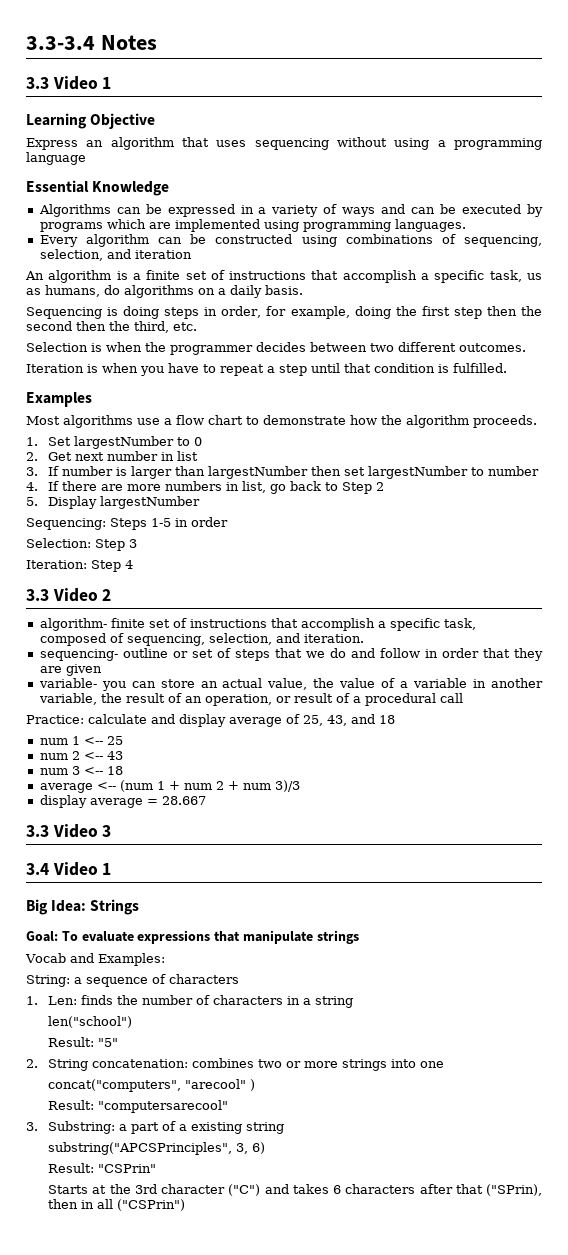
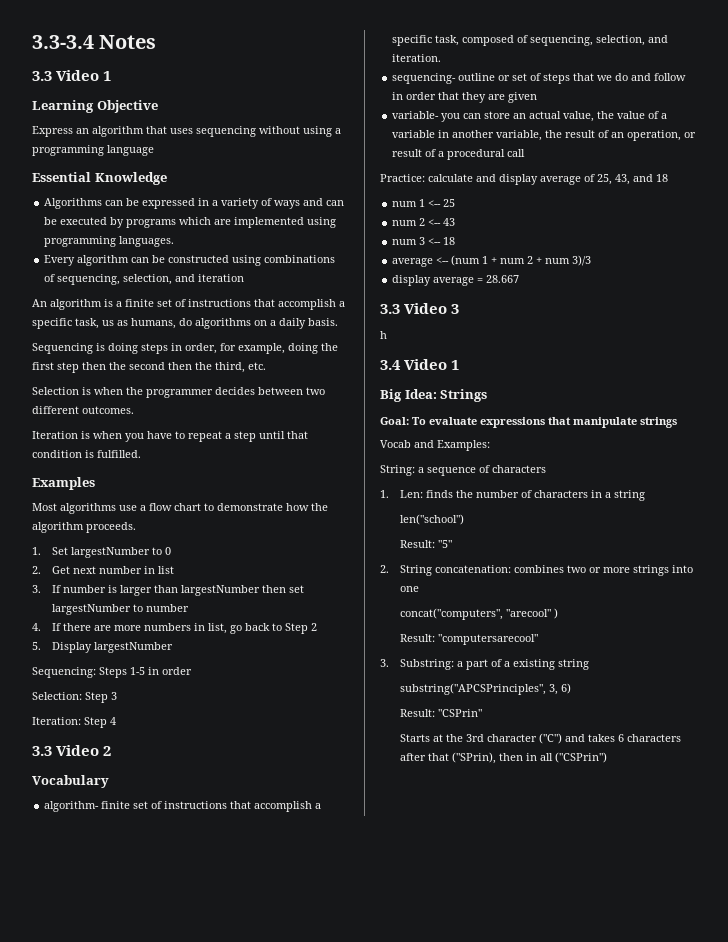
(112, 595) none -> [32,775,109,788] // Vocabulary
(112, 831) none -> [380,331,387,339] // h

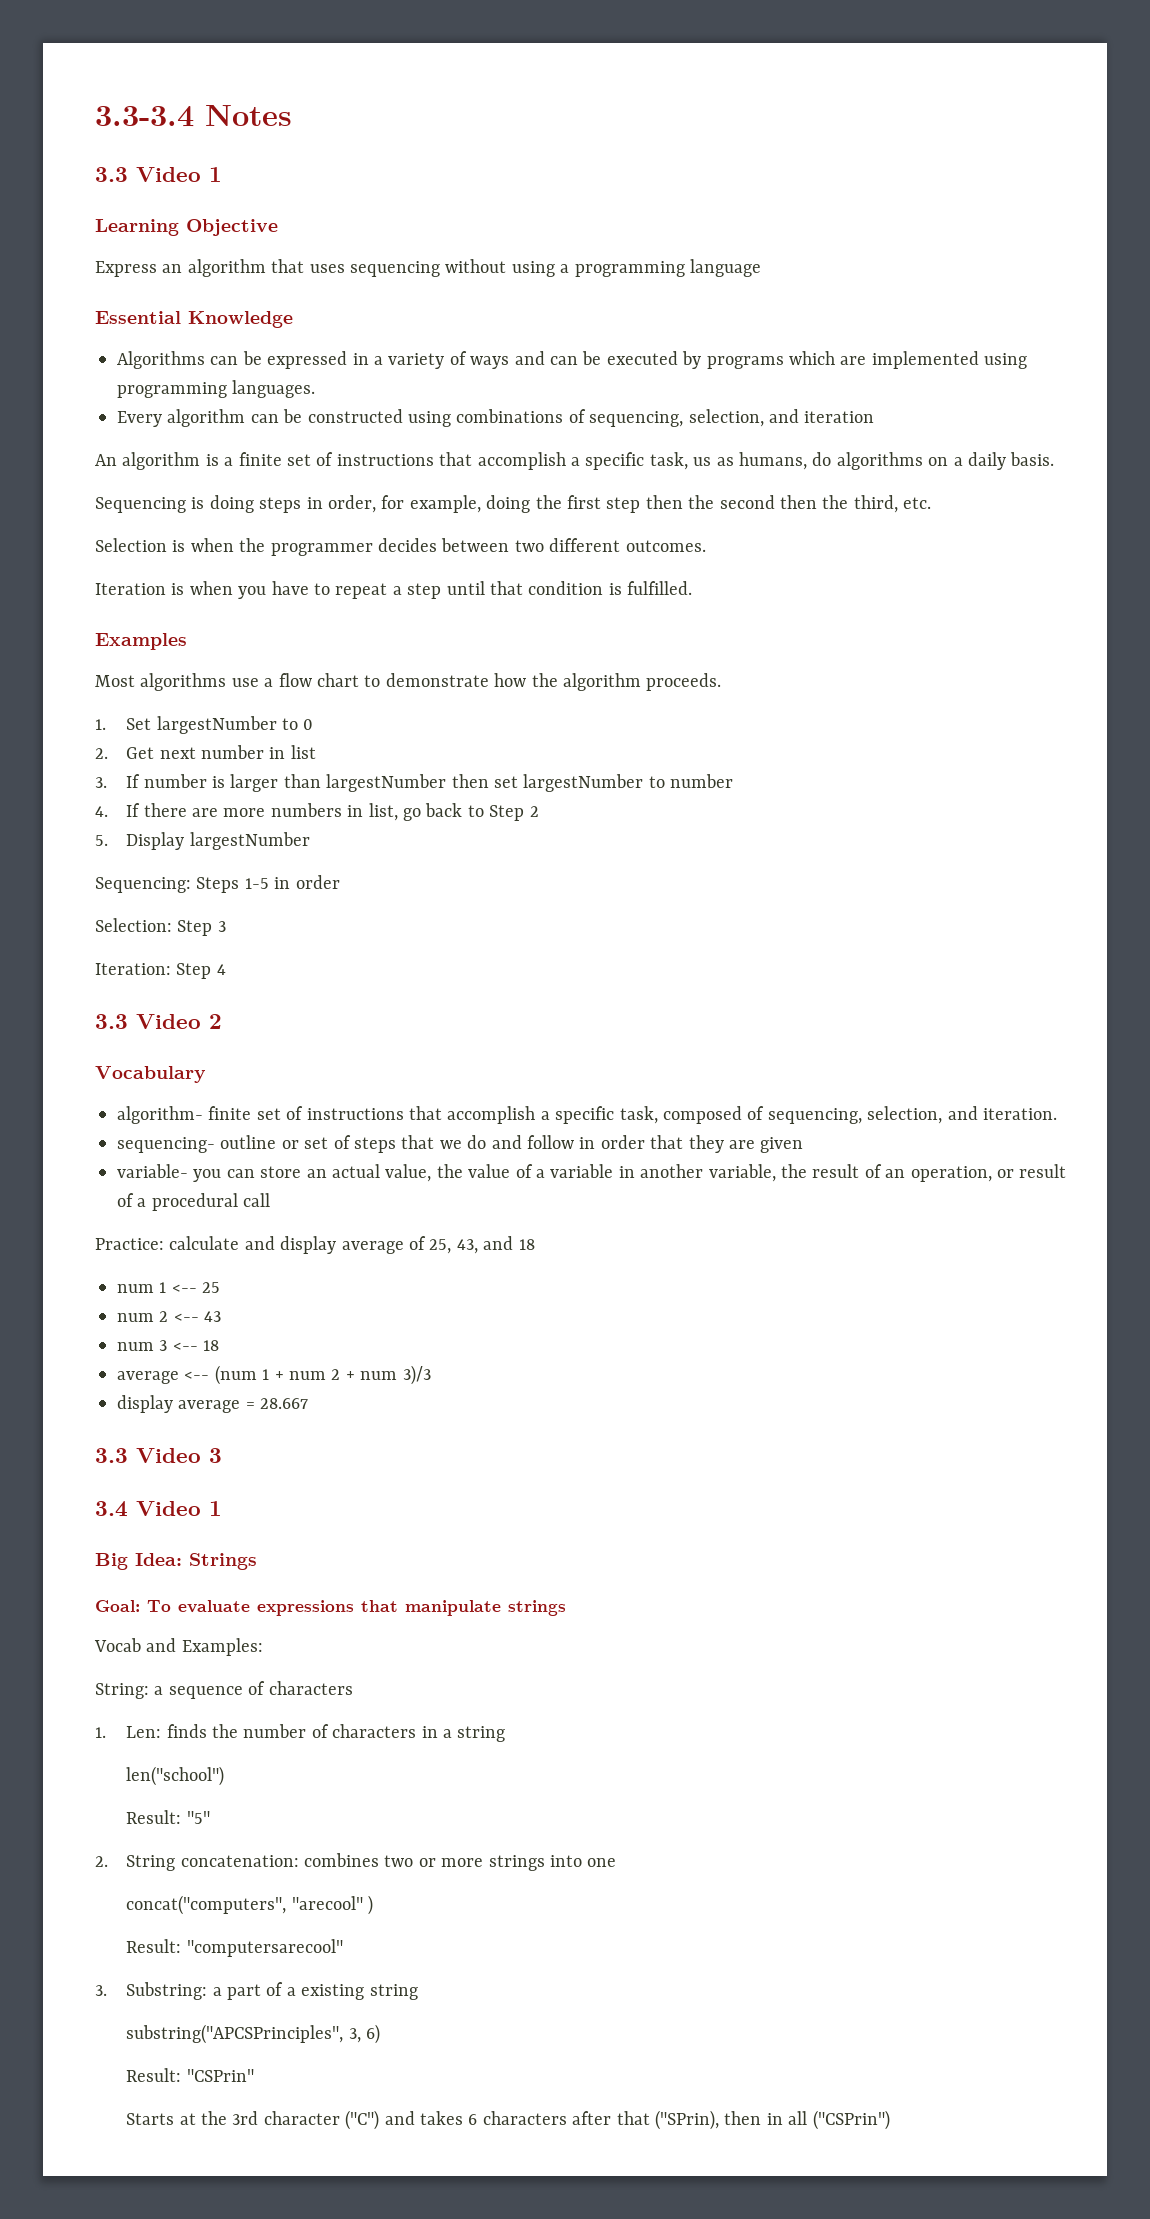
[380,331,387,339] // h -> (222, 1455) none

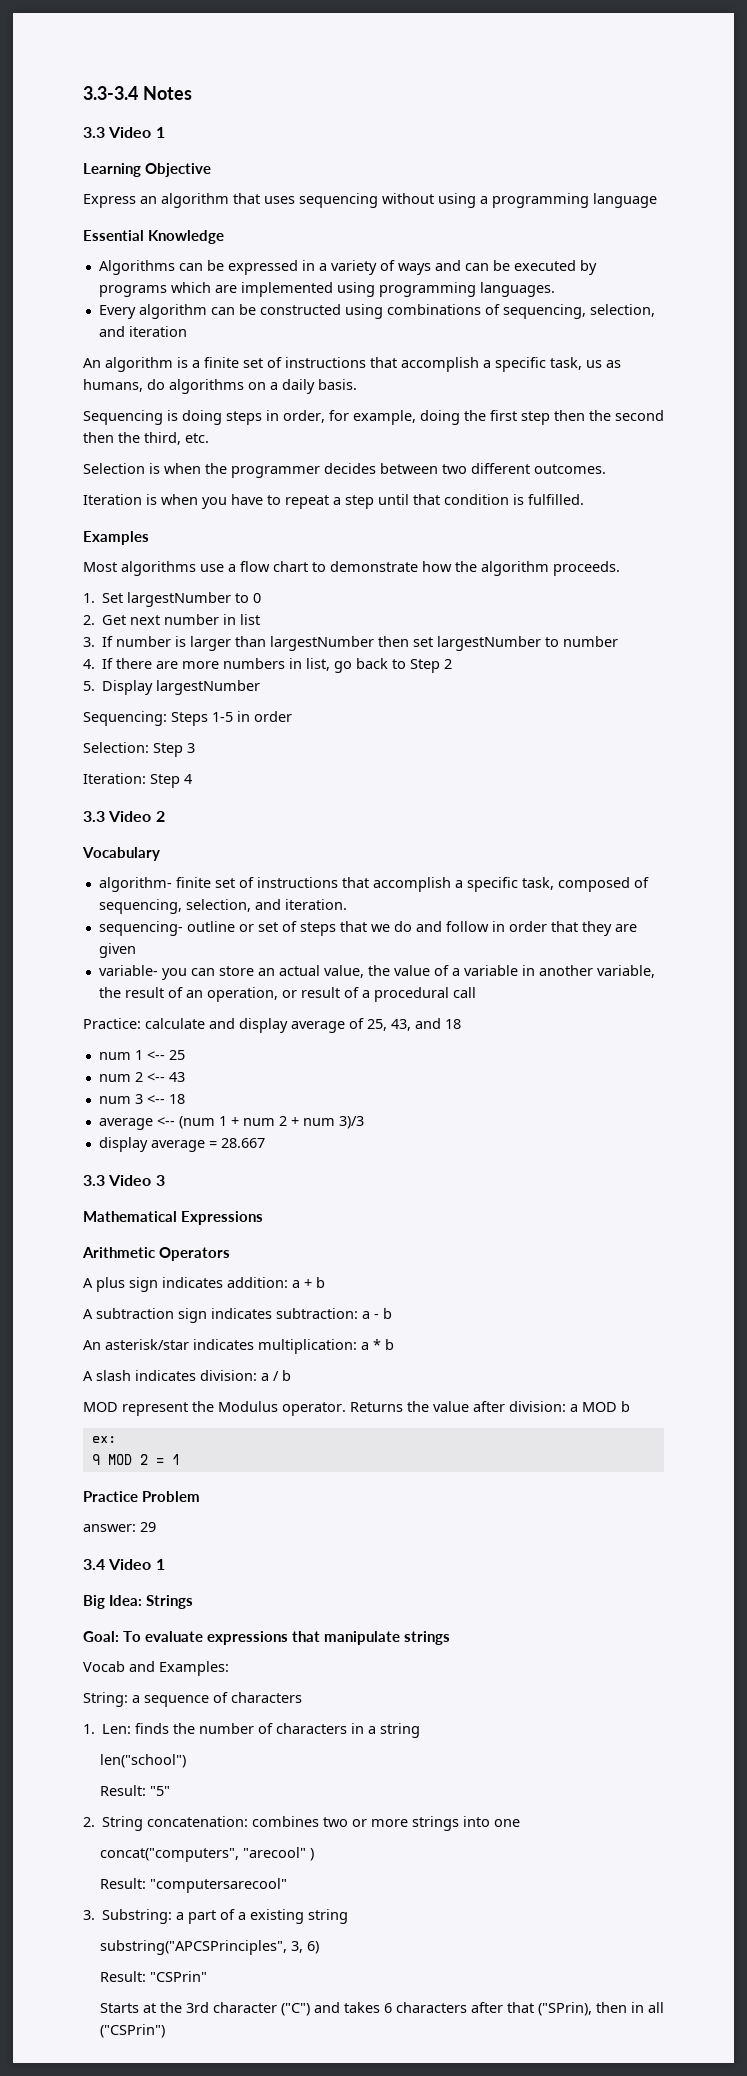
(222, 1455) none -> [83,1211,264,1225] [82,1247,230,1261] [83,1277,325,1292] [83,1308,392,1323] [83,1339,394,1354] [83,1370,291,1381] [83,1401,630,1416] [91,1436,116,1443] [91,1454,180,1465] [83,1491,200,1502] [83,1522,156,1532] // Mathematical Expressions // Arithmetic Operators // A plus sign indicates addition: a + b // A subtraction sign indicates subtraction: a - b // An asterisk/star indicates multiplication: a * b // A slash indicates division: a / b // MOD represent the Modulus operator. Returns the value after division: a MOD b // ex: // 9 MOD 2 = 1 // Practice Problem // answer: 29

